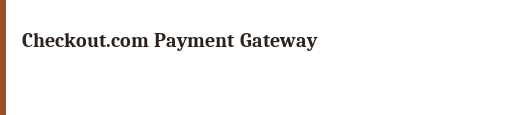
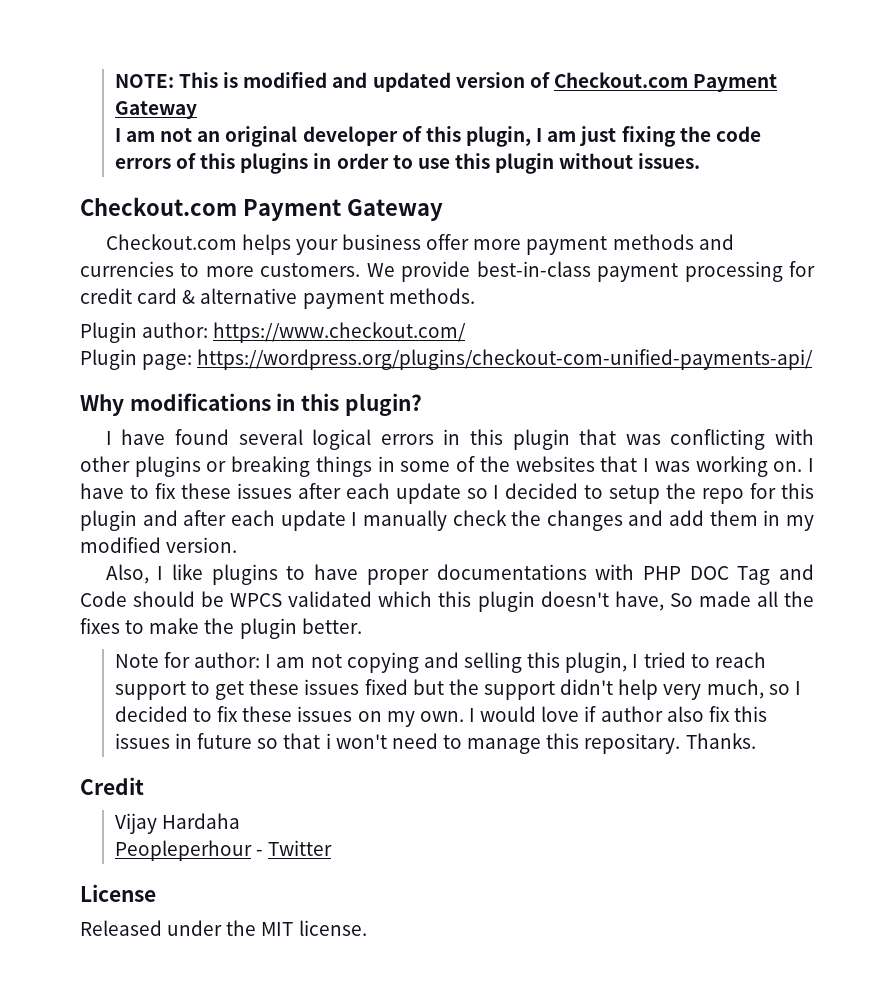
[22,32,318,51] Checkout.com Payment Gateway -> [114,72,778,92] [114,101,197,119] [114,126,761,147] [114,153,701,174] [80,197,443,221] [105,234,734,255] [80,261,816,282] [80,288,475,309] [80,322,467,343] [80,349,814,370] [80,393,422,416] [105,429,814,450] [80,456,815,477] [80,483,814,504] [80,510,814,531] [80,537,238,553] [105,564,814,585] [80,591,815,612] [80,618,362,639] [114,652,766,673] [114,679,801,700] [114,706,767,727] [114,733,756,754] [80,777,144,795] [114,813,241,834] [114,840,333,861] [80,884,156,902] [80,920,367,936] NOTE: This is modified and updated version of Checkout.com Payment Gateway // I am not an original developer of this plugin, I am just fixing the code errors of this plugins in order to use this plugin without issues. // Checkout.com Payment Gateway // Checkout.com helps your business offer more payment methods and currencies to more customers. We provide best-in-class payment processing for credit card & alternative payment methods. // Plugin author: https://www.checkout.com/ // Plugin page: https://wordpress.org/plugins/checkout-com-unified-payments-api/ // Why modifications in this plugin? // I have found several logical errors in this plugin that was conflicting with other plugins or breaking things in some of the websites that I was working on. I have to fix these issues after each update so I decided to setup the repo for this plugin and after each update I manually check the changes and add them in my modified version. // Also, I like plugins to have proper documentations with PHP DOC Tag and Code should be WPCS validated which this plugin doesn't have, So made all the fixes to make the plugin better. // Note for author: I am not copying and selling this plugin, I tried to reach support to get these issues fixed but the support didn't help very much, so I decided to fix these issues on my own. I would love if author also fix this issues in future so that i won't need to manage this repositary. Thanks. // Credit // Vijay Hardaha // Peopleperhour - Twitter // License // Released under the MIT license.

